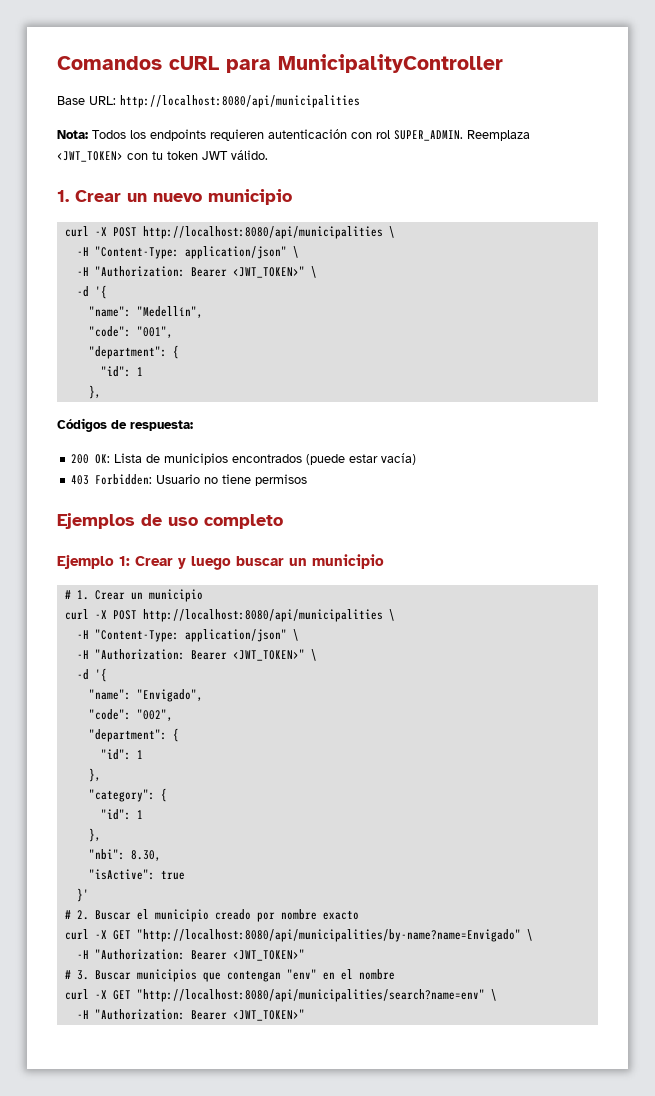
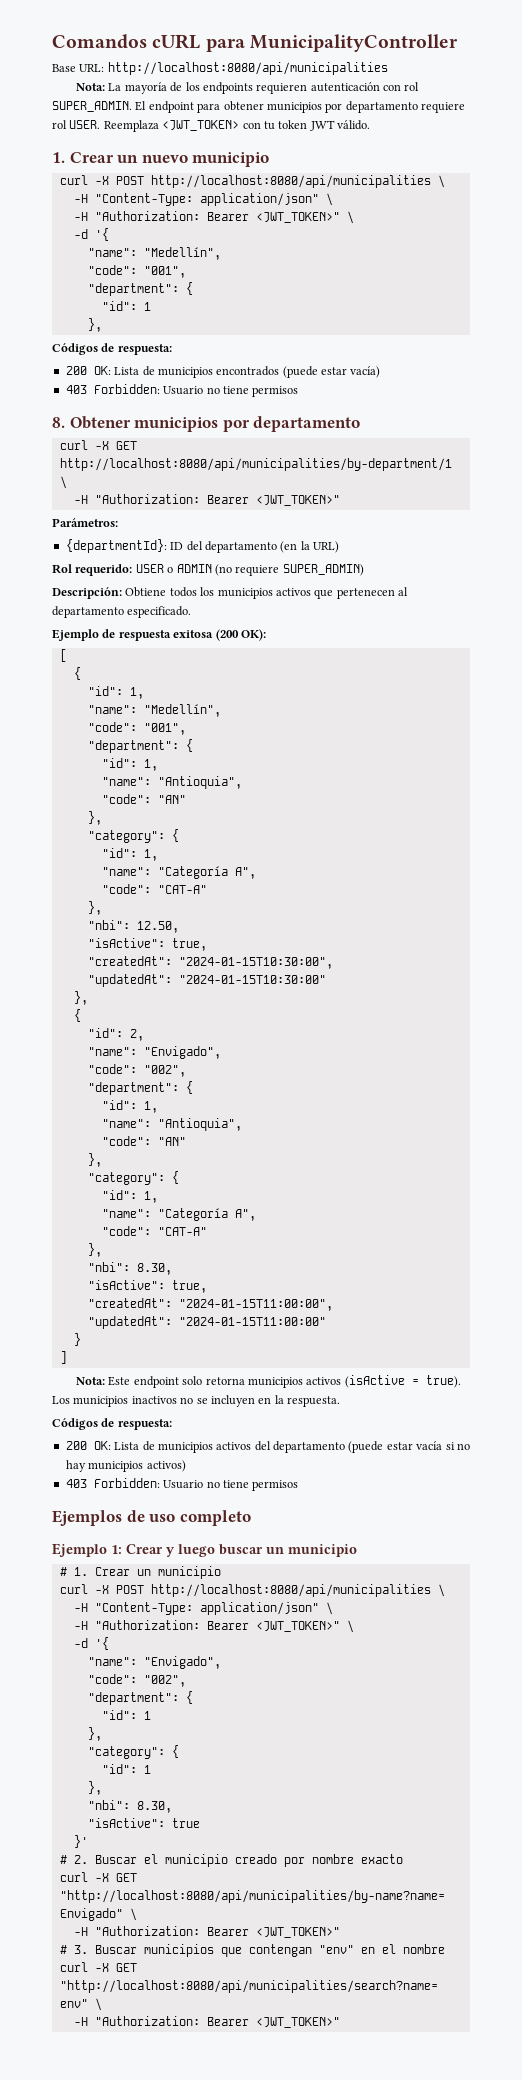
[92,130,126,139] Todos -> [108,82,183,94] La mayoría de
(463, 135) none -> [135,101,465,113] [52,120,101,129] El endpoint para obtener municipios por departamento requiere rol USER.
(308, 480) none -> [52,416,361,432] [59,440,137,450] [59,458,452,471] [59,476,67,489] [73,494,340,506] [52,518,118,527] [65,539,339,553] [52,564,364,576] [52,587,408,599] [52,606,192,618] [52,629,266,641] [59,649,67,662] [73,667,81,680] [87,686,144,699] [87,704,221,717] [87,722,186,735] [87,739,193,753] [101,758,158,771] [101,776,242,789] [101,794,186,804] [87,811,102,825] [87,829,179,843] [101,848,158,861] [101,866,256,879] [101,884,207,894] [87,901,102,915] [87,920,179,933] [87,938,207,951] [87,956,333,969] [87,974,326,987] [73,991,88,1005] [73,1009,81,1022] [87,1028,144,1041] [87,1046,221,1059] [87,1064,186,1077] [87,1081,193,1095] [101,1100,158,1113] [101,1118,242,1131] [101,1136,186,1146] [87,1153,102,1167] [87,1171,179,1185] [101,1190,158,1203] [101,1208,256,1221] [101,1226,207,1236] [87,1243,102,1257] [87,1262,172,1275] [87,1280,207,1293] [87,1298,333,1311] [87,1316,326,1329] [73,1333,81,1346] [59,1351,67,1364] [76,1375,461,1388] [52,1395,340,1407] [52,1418,172,1430] [65,1441,470,1453] [65,1460,186,1472] [65,1478,299,1491] // 8. Obtener municipios por departamento // curl -X GET http://localhost:8080/api/municipalities/by-department/1 \ // -H "Authorization: Bearer <JWT_TOKEN>" // Parámetros: // {departmentId}: ID del departamento (en la URL) // Rol requerido: USER o ADMIN (no requiere SUPER_ADMIN) // Descripción: Obtiene todos los municipios activos que pertenecen al departamento especificado. // Ejemplo de respuesta exitosa (200 OK): // [ // { // "id": 1, // "name": "Medellín", // "code": "001", // "department": { // "id": 1, // "name": "Antioquia", // "code": "AN" // }, // "category": { // "id": 1, // "name": "Categoría A", // "code": "CAT-A" // }, // "nbi": 12.50, // "isActive": true, // "createdAt": "2024-01-15T10:30:00", // "updatedAt": "2024-01-15T10:30:00" // }, // { // "id": 2, // "name": "Envigado", // "code": "002", // "department": { // "id": 1, // "name": "Antioquia", // "code": "AN" // }, // "category": { // "id": 1, // "name": "Categoría A", // "code": "CAT-A" // }, // "nbi": 8.30, // "isActive": true, // "createdAt": "2024-01-15T11:00:00", // "updatedAt": "2024-01-15T11:00:00" // } // ] // Nota: Este endpoint solo retorna municipios activos (isActive = true). Los municipios inactivos no se incluyen en la respuesta. // Códigos de respuesta: // 200 OK: Lista de municipios activos del departamento (puede estar vacía si no hay municipios activos) // 403 Forbidden: Usuario no tiene permisos

